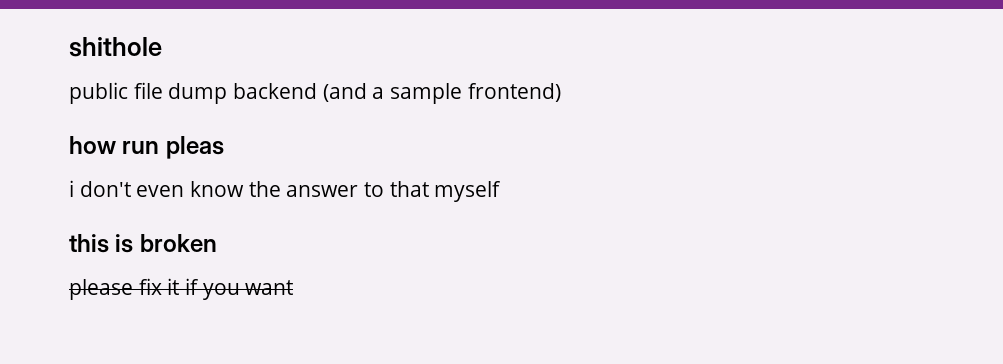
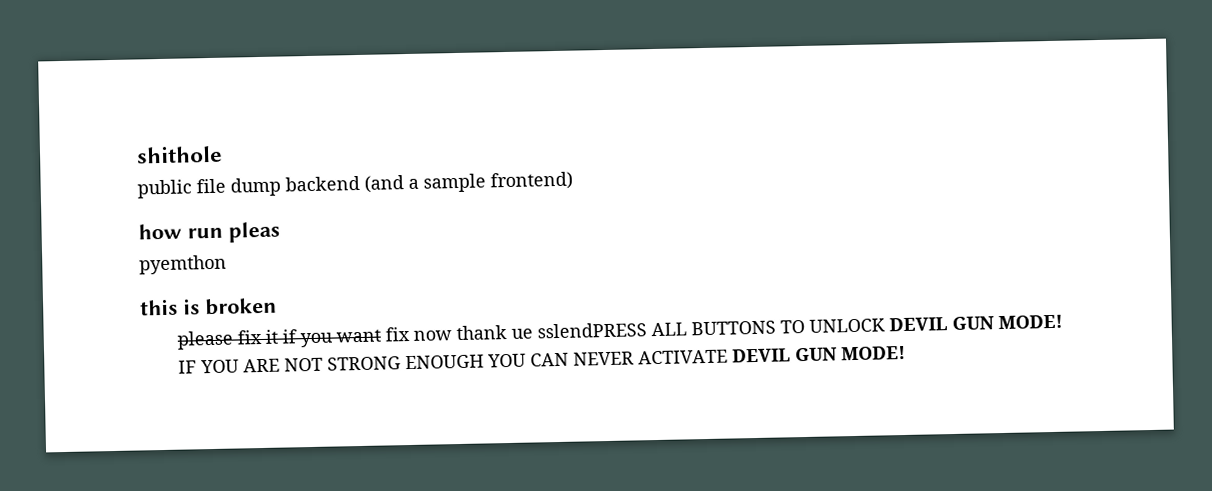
[69,180,502,202] i don't even know the answer to that myself -> [139,254,227,275] pyemthon
(294, 287) none -> [385,314,1064,342] [178,345,907,374] fix now thank ue sslendPRESS ALL BUTTONS TO UNLOCK DEVIL GUN MODE! // IF YOU ARE NOT STRONG ENOUGH YOU CAN NEVER ACTIVATE DEVIL GUN MODE!

